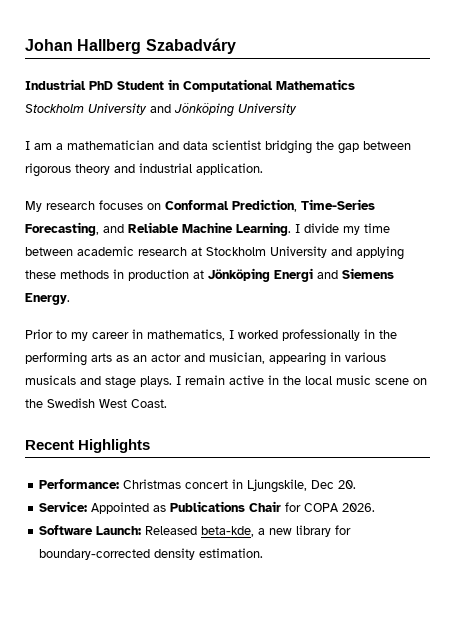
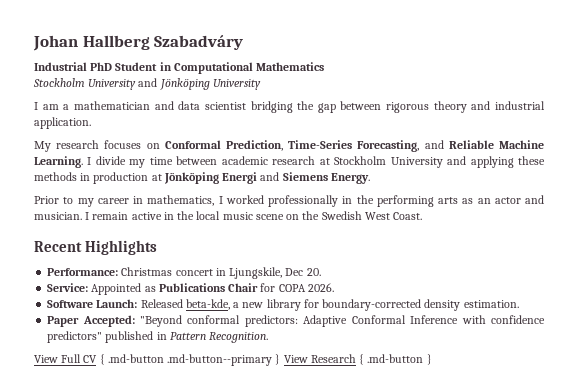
[209,352,386,366] [25,375,172,389] musician, appearing in various musicals and stage plays. -> [34,212,82,220] musician.
(264, 553) none -> [47,315,545,327] [47,331,269,343] [34,354,432,366] // Paper Accepted: "Beyond conformal predictors: Adaptive Conformal Inference with confidence predictors" published in Pattern Recognition. // View Full CV { .md-button .md-button--primary } View Research { .md-button }

